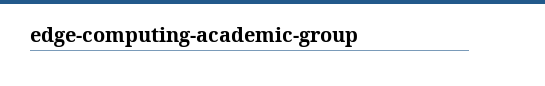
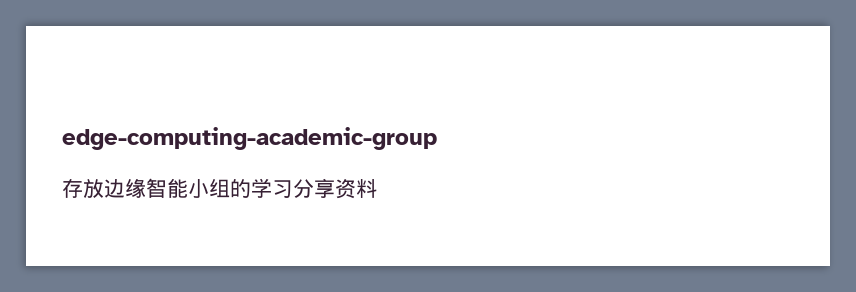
(358, 37) none -> [62,178,377,199] // 存放边缘智能小组的学习分享资料

